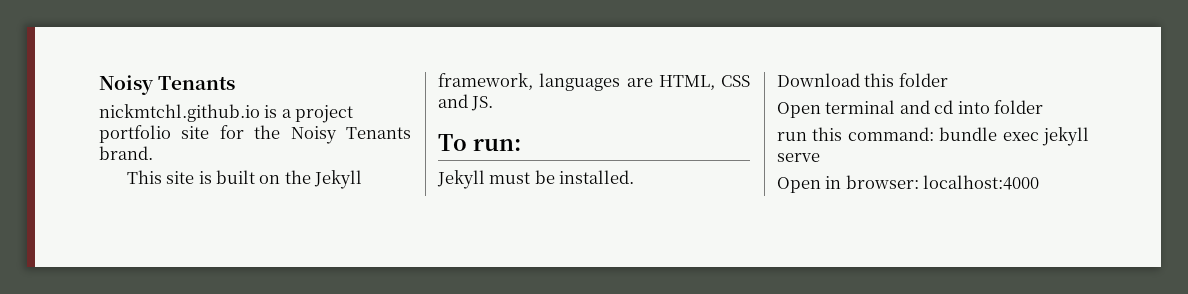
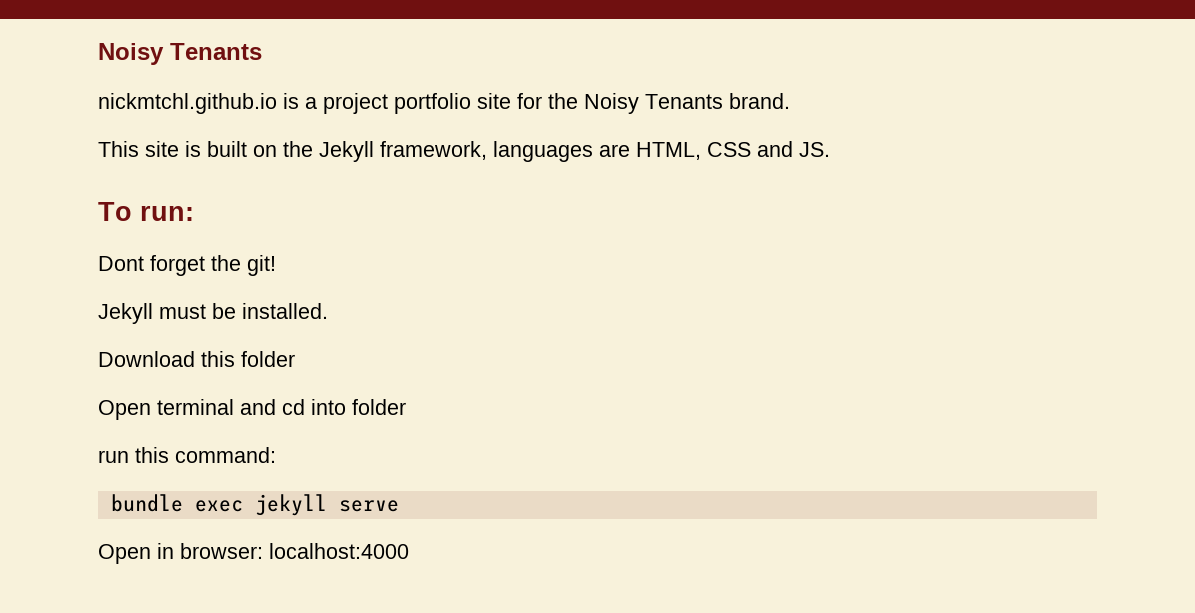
(521, 144) none -> [98,255,276,276] // Dont forget the git!
(934, 134) none -> (276, 455) //

